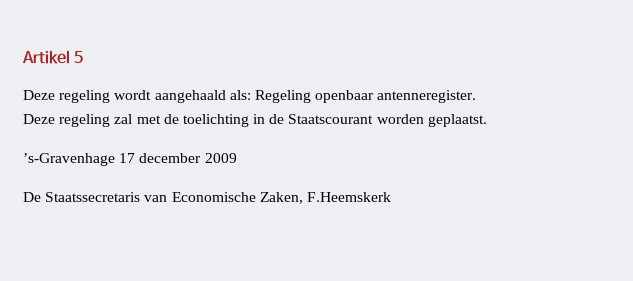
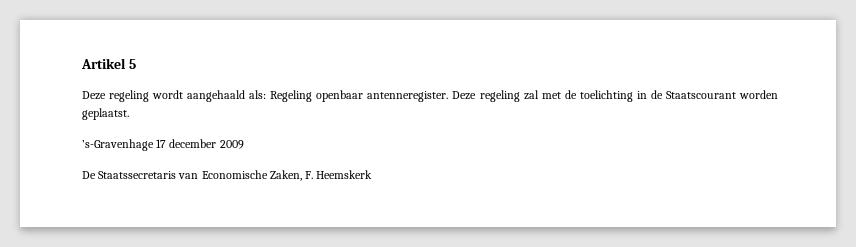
(477, 96) // -> (449, 96) none
[306,192,391,202] F.Heemskerk -> [305,170,373,179] F. Heemskerk

